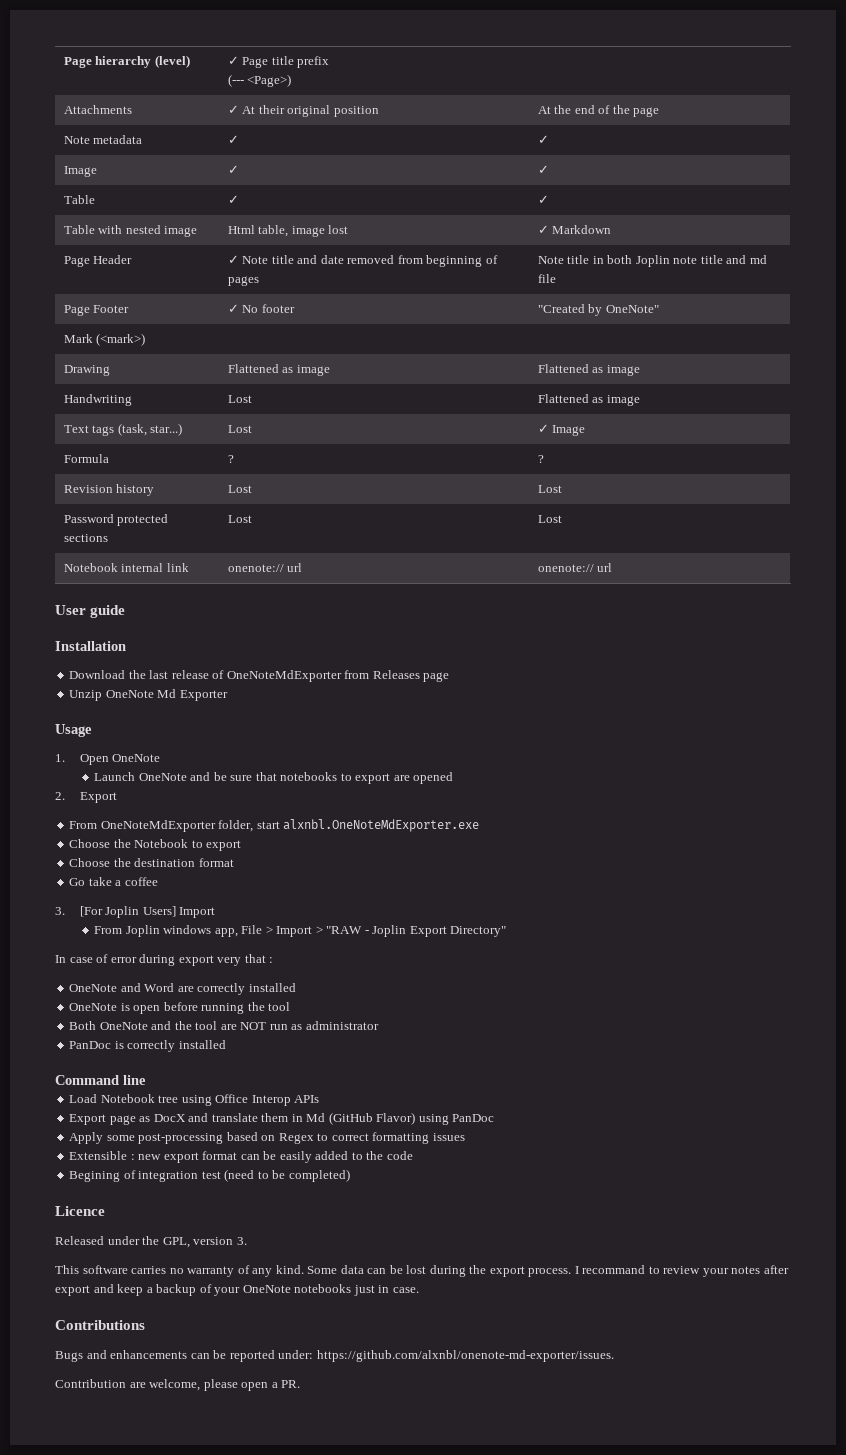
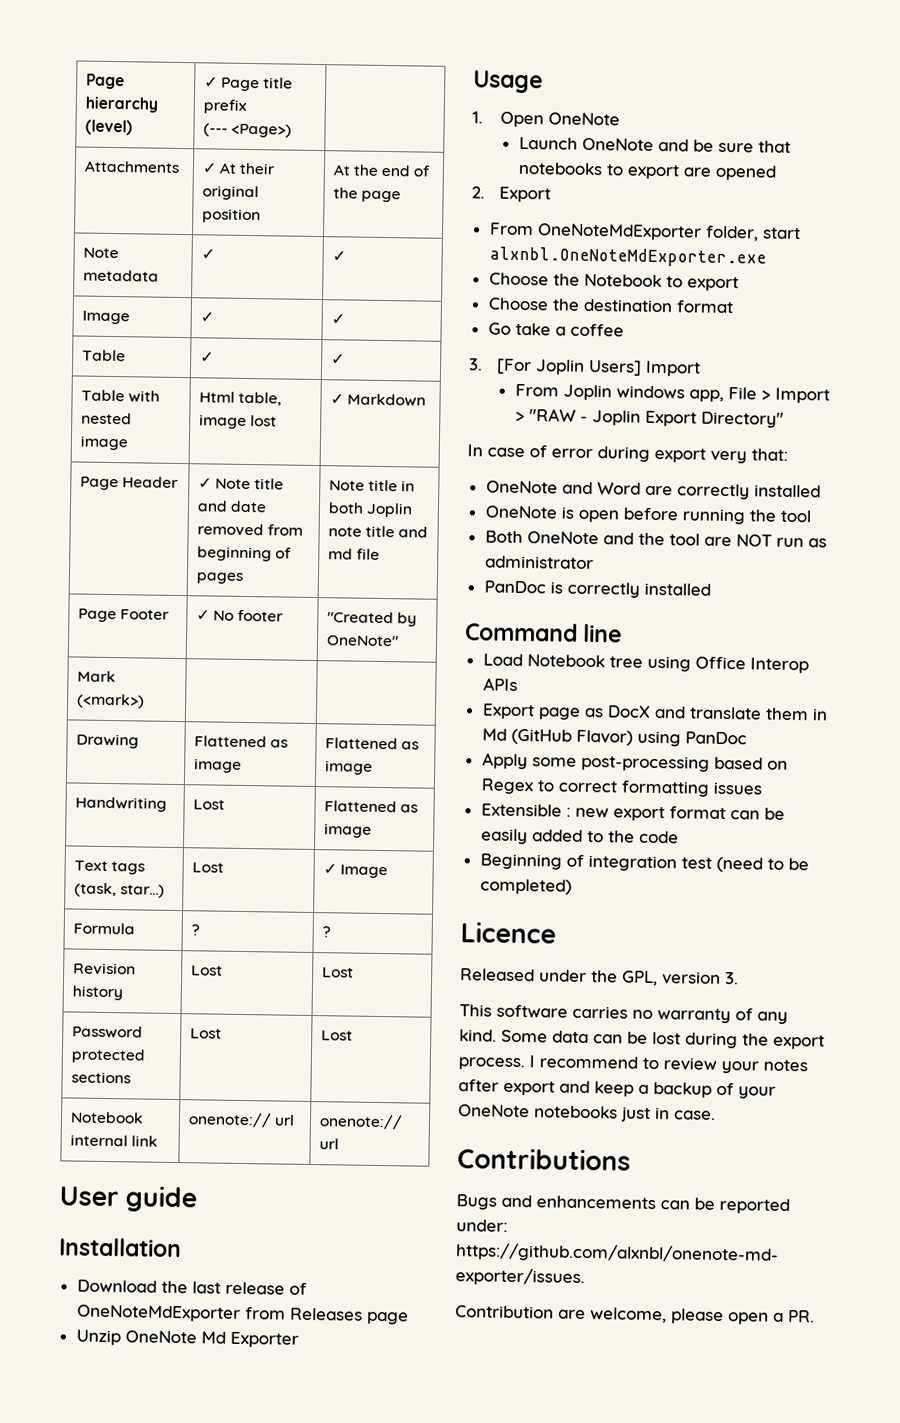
[244,954,274,963] that : -> [751,448,788,461] that:
[69,1171,121,1182] Begining -> [479,853,562,870] Beginning
[582,1265,646,1274] recommand -> [539,1055,638,1069] recommend

